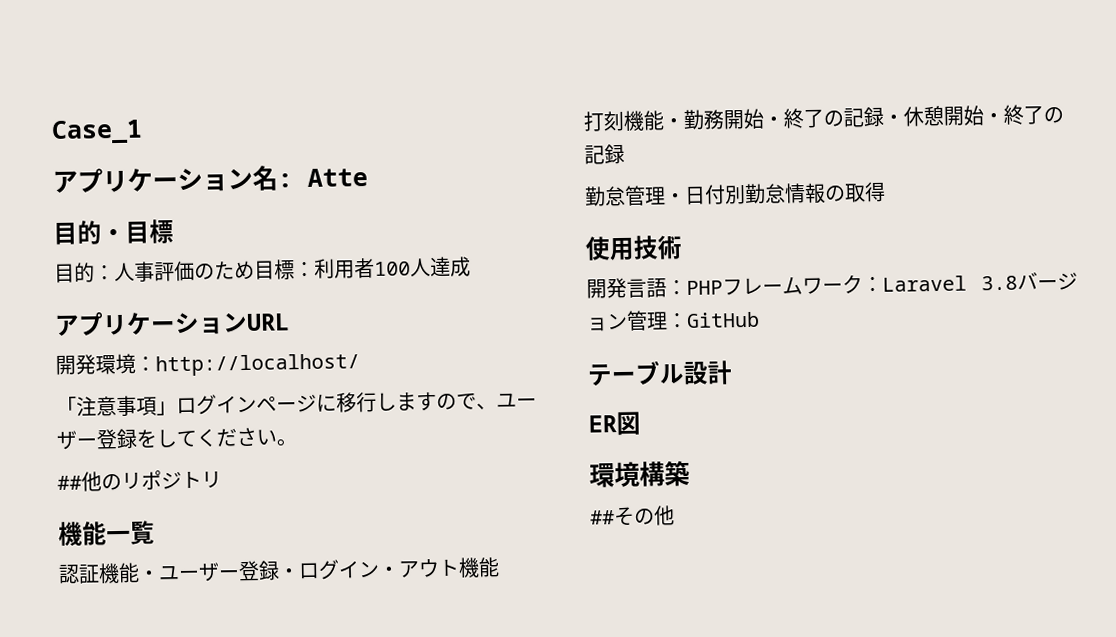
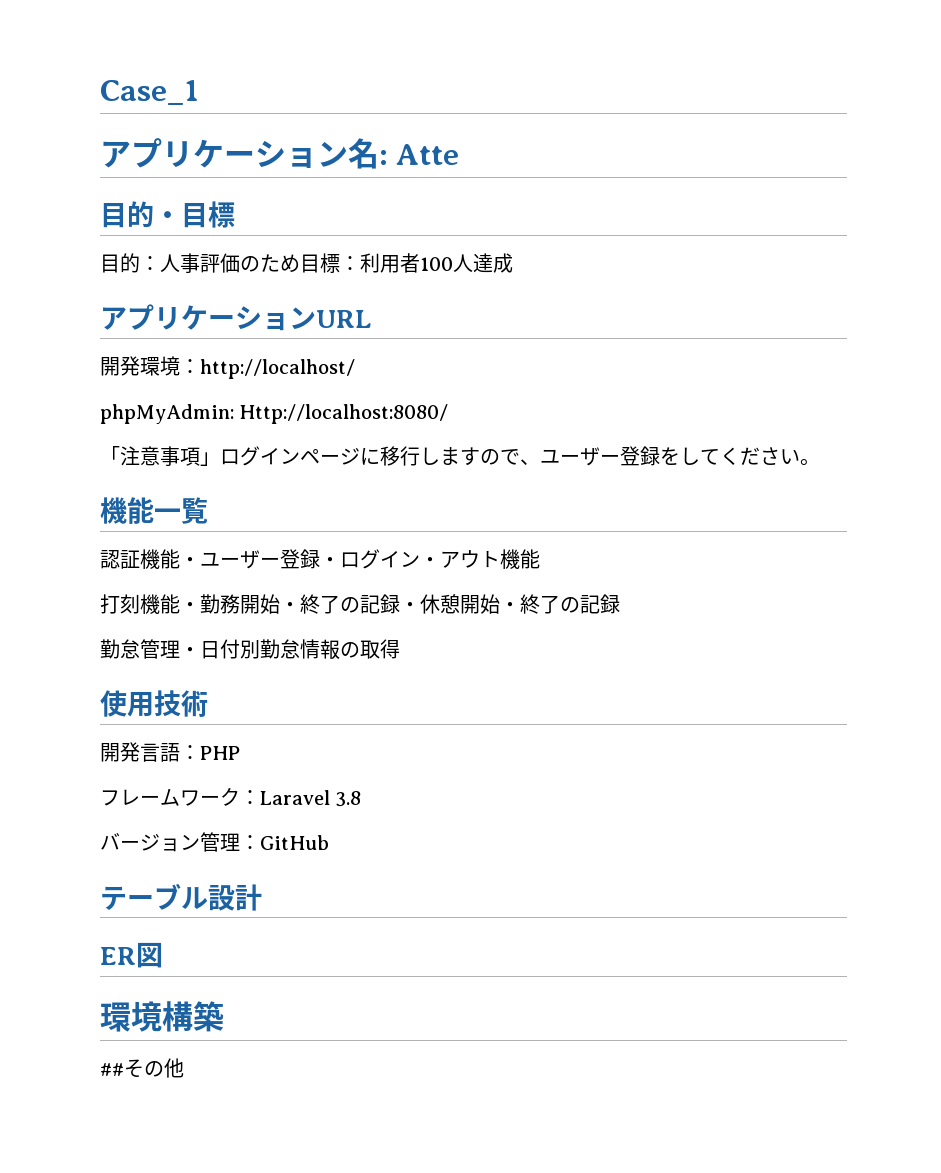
(360, 365) none -> [100,404,449,424] // phpMyAdmin: Http://localhost:8080/
[57,470,222,492] // ##他のリポジトリ -> (820, 462) none
(723, 287) none -> (240, 753) //
(1018, 283) none -> (362, 799) //

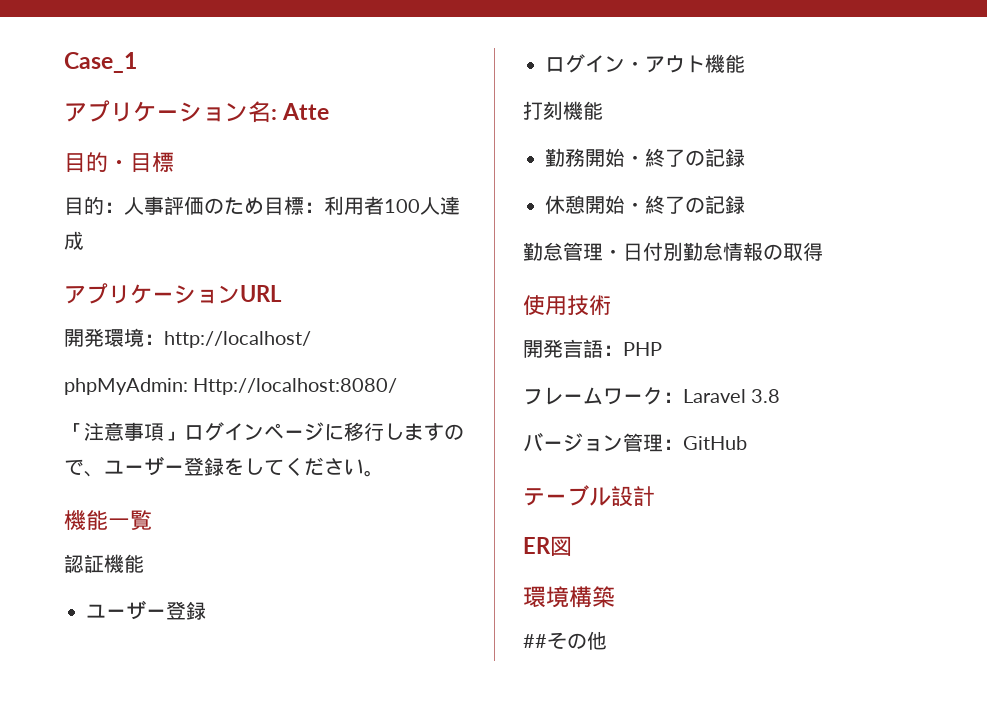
[180,549,340,569] ・ユーザー登録・ -> [86,600,206,620] // ユーザー登録 //
[180,602,200,612] ・ -> (603, 110) //
[400,602,420,612] ・ -> (745, 157) //

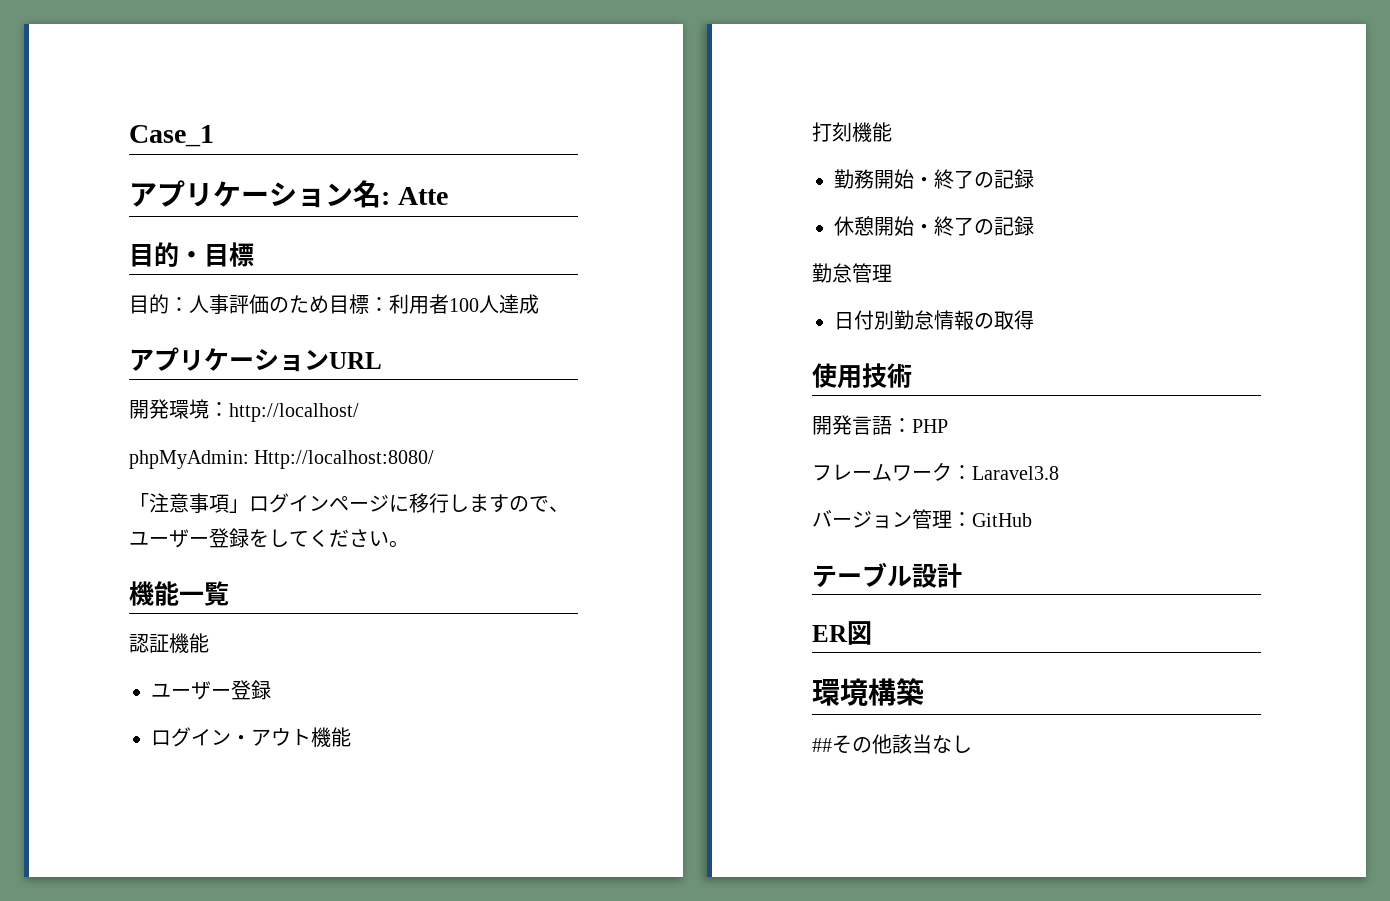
[603,249,623,259] ・ -> (892, 273) //
[683,389,781,403] Laravel 3.8 -> [972,466,1059,480] Laravel3.8
(607, 640) none -> [892,734,972,754] 該当なし

